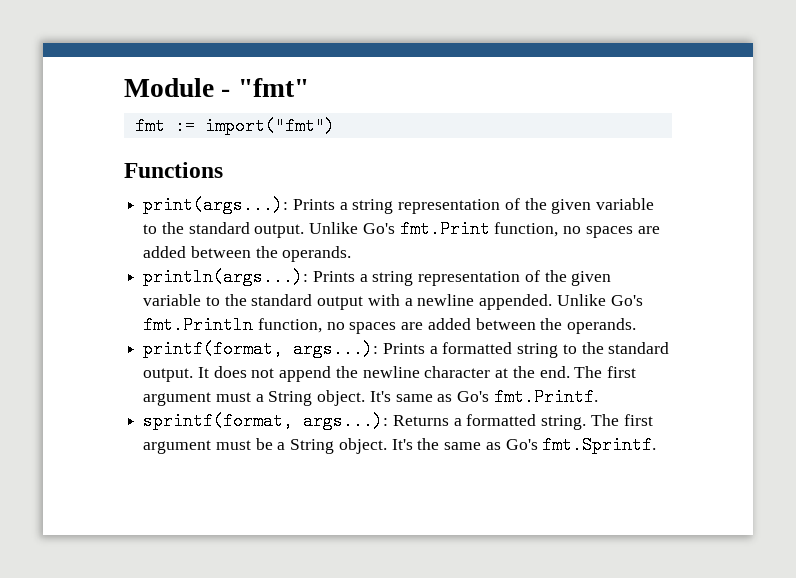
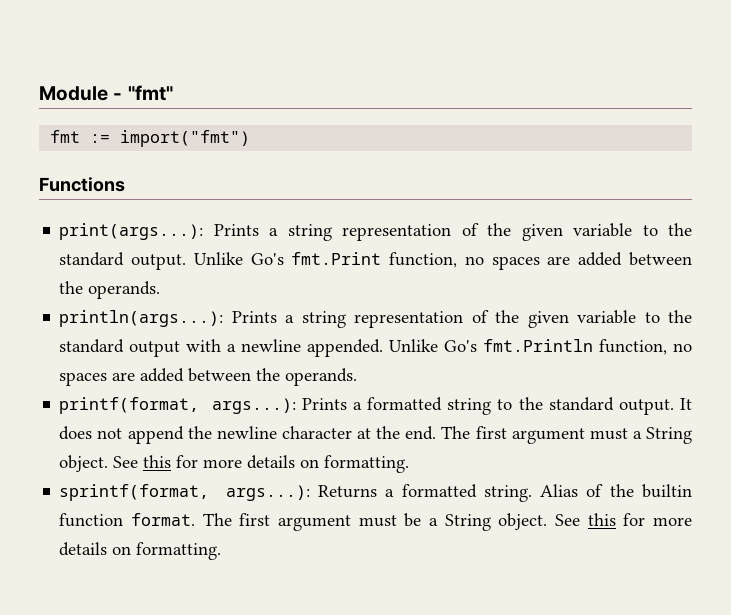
[369,388,598,406] It's same as Go's fmt.Printf. -> [113,455,410,473] See this for more details on formatting.
(587, 422) none -> [540,484,692,498] [59,513,196,527] Alias of the builtin function format.
[391,436,657,454] It's the same as Go's fmt.Sprintf. -> [555,513,692,526] [59,542,222,560] See this for more details on formatting.

